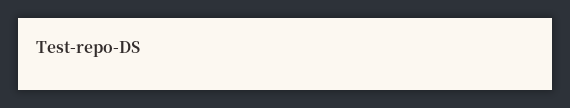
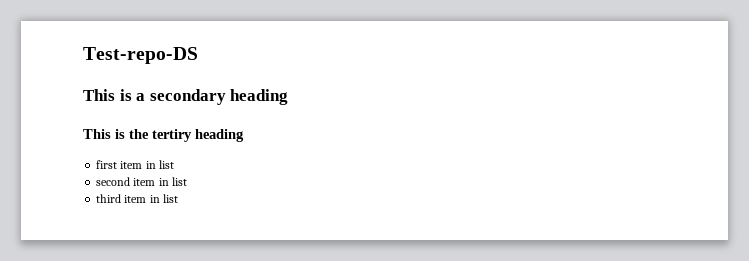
(140, 49) none -> [83,89,289,105] [83,129,244,142] [96,160,174,169] [96,177,187,186] [96,194,178,203] // This is a secondary heading // This is the tertiry heading // first item in list // second item in list // third item in list

